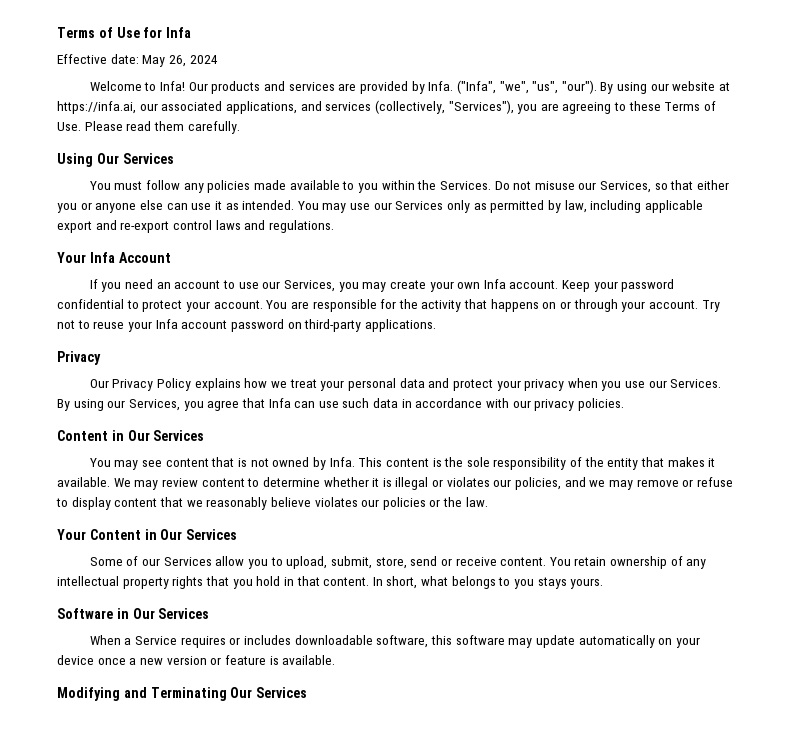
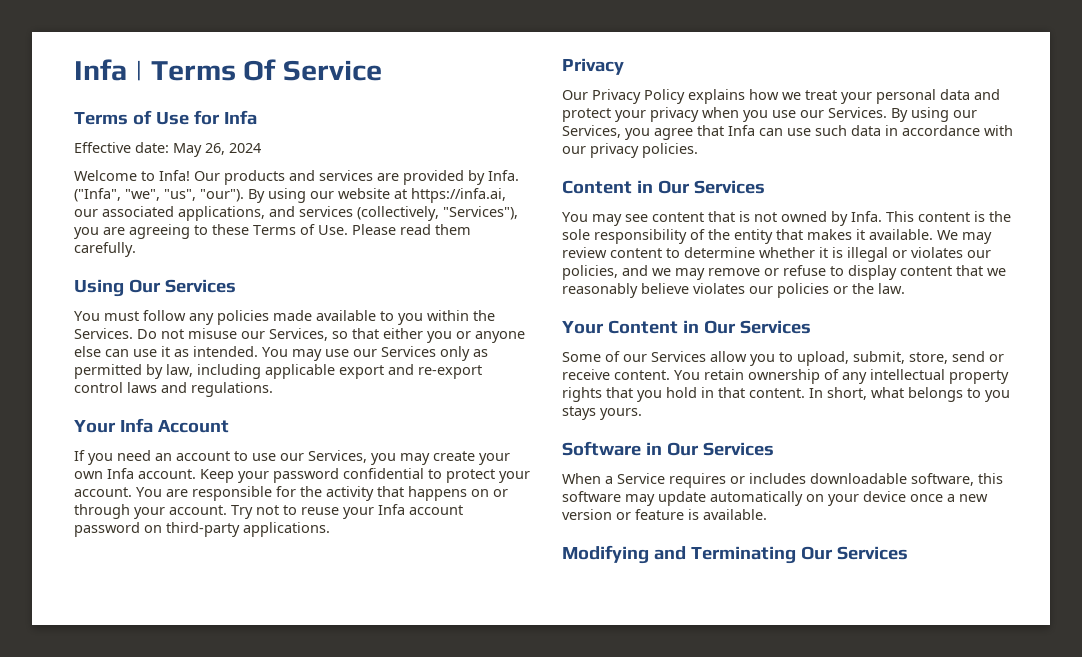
(57, 32) none -> [74,59,383,81] Infa | Terms Of Service //

